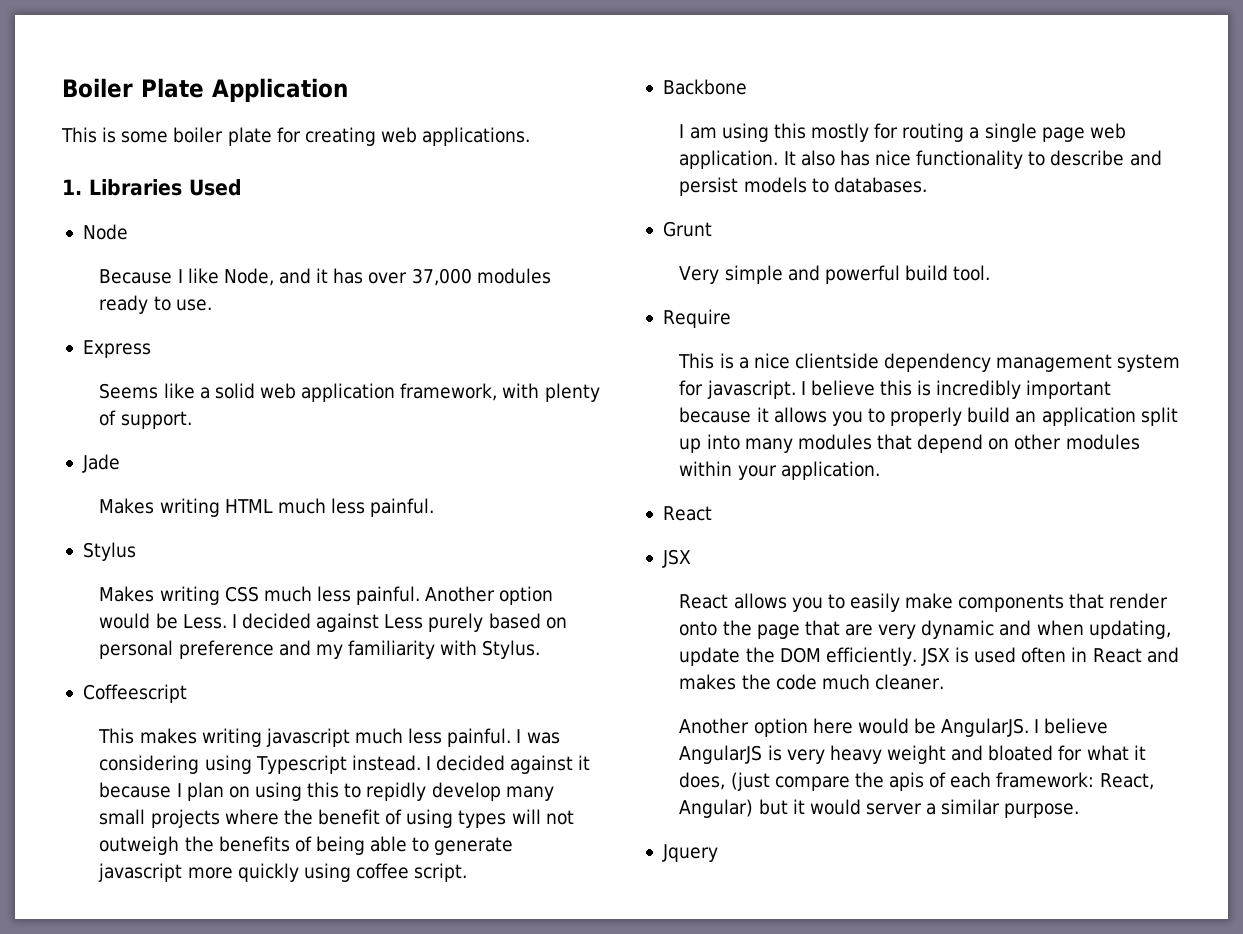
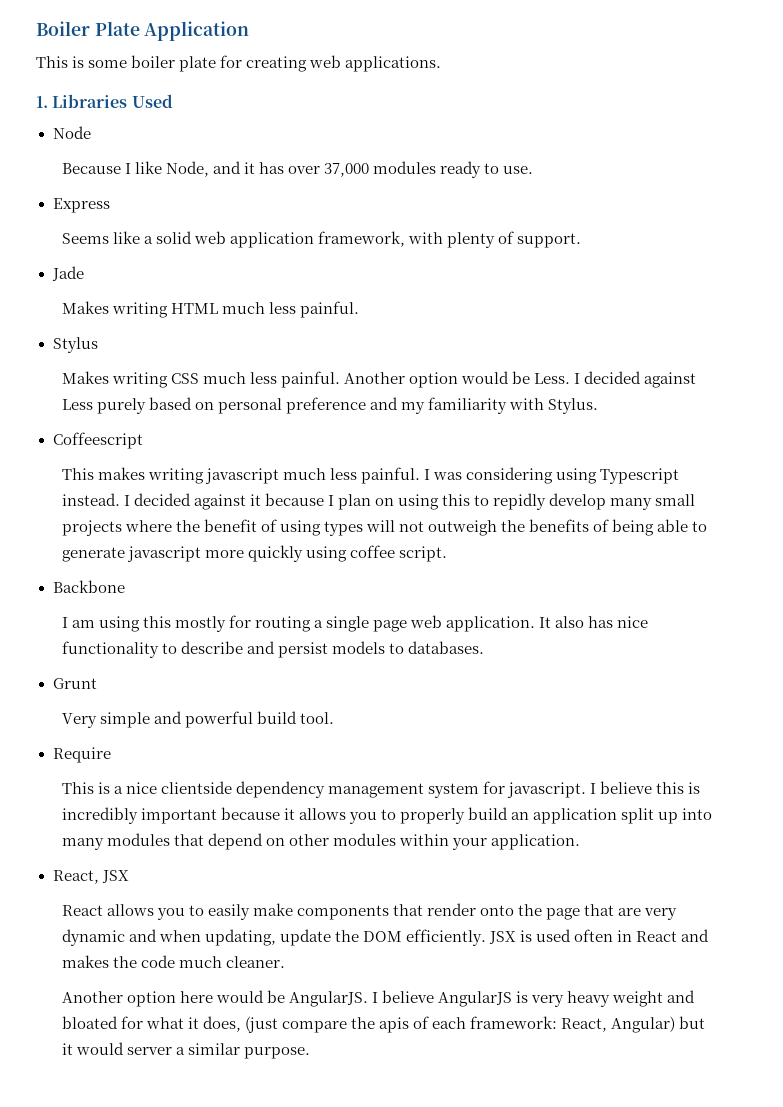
[662,506,712,521] React // -> [52,870,99,884] React,
[661,844,718,862] // Jquery -> (310, 1053) none

